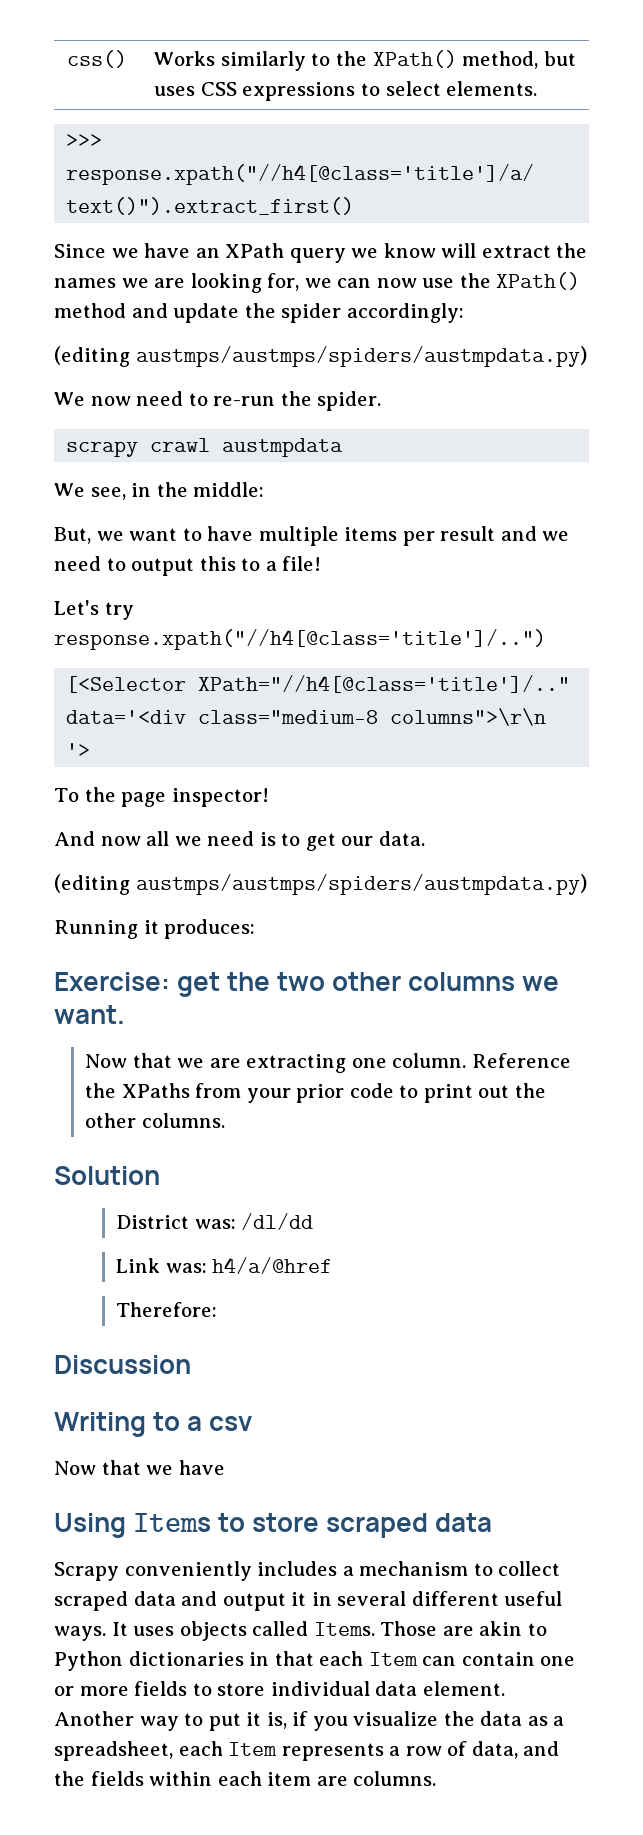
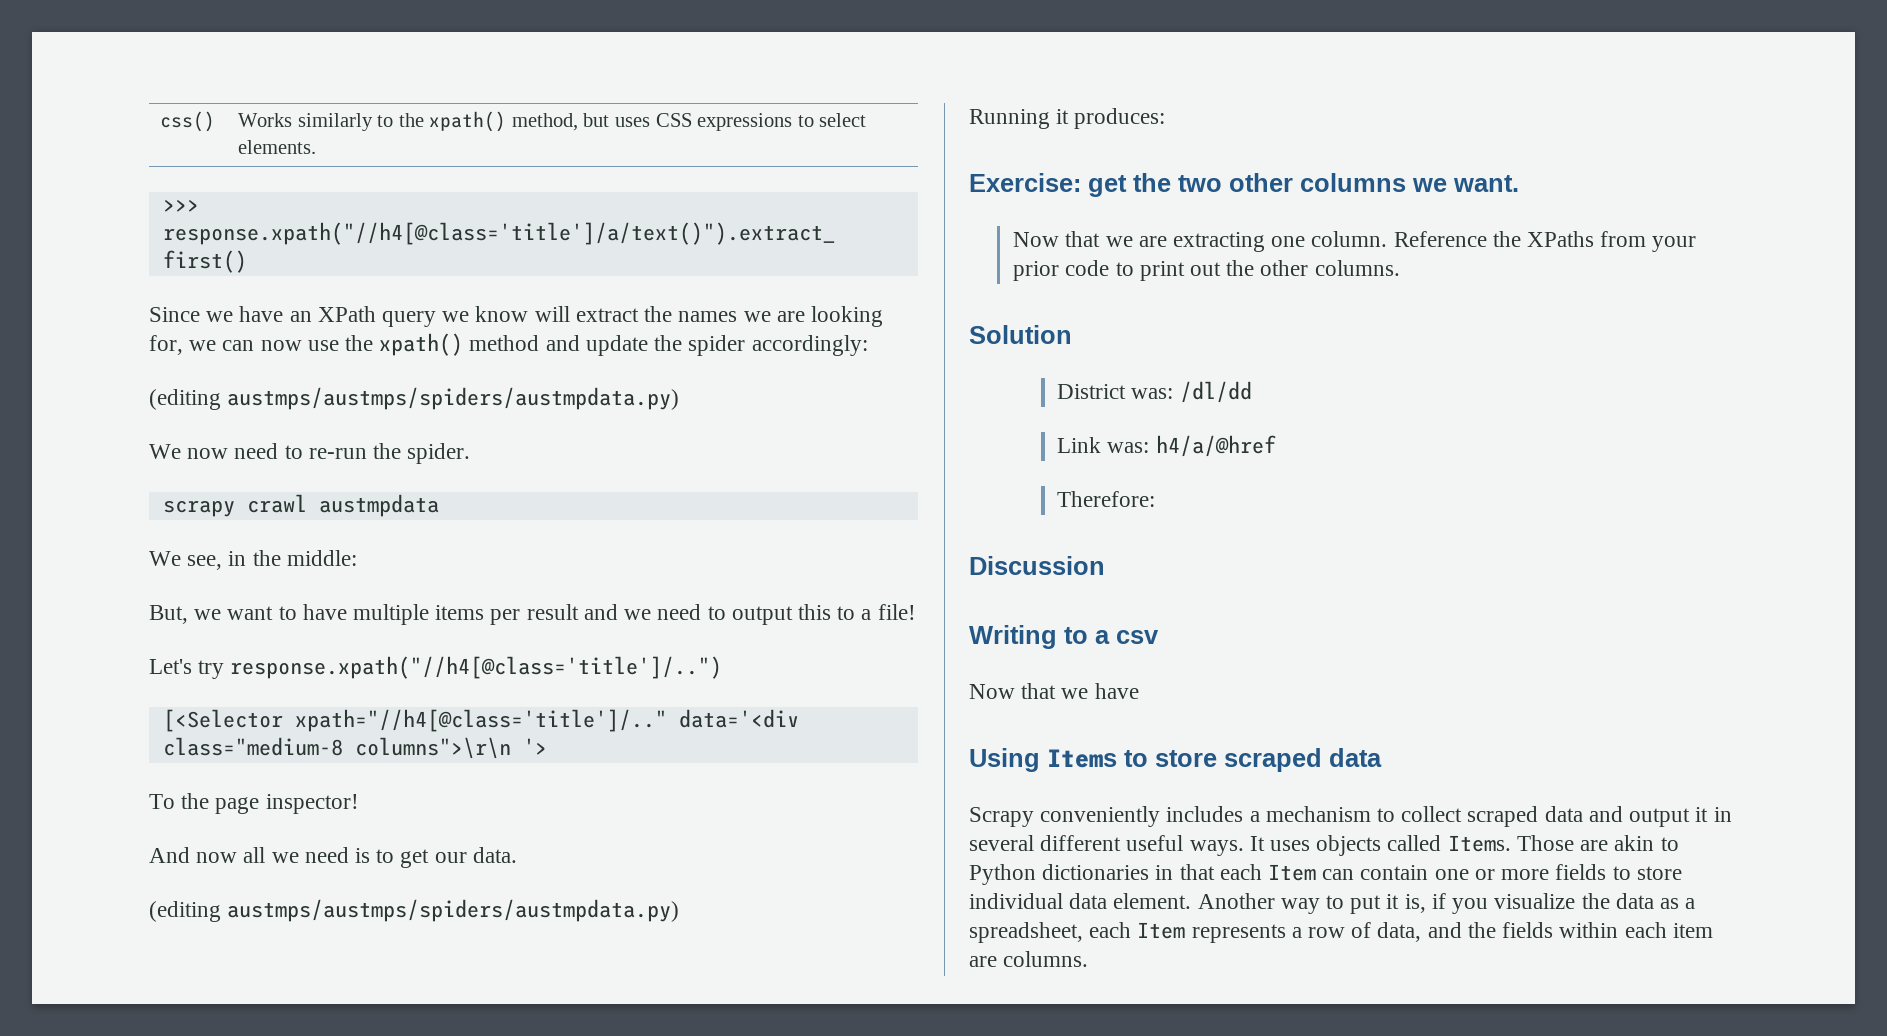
[372,50,457,68] XPath() -> [429,111,507,132] xpath()
[496,272,581,290] XPath() -> [379,333,464,356] xpath()
[198,675,571,693] XPath="//h4[@class='title']/.." -> [294,709,667,732] xpath="//h4[@class='title']/.."

